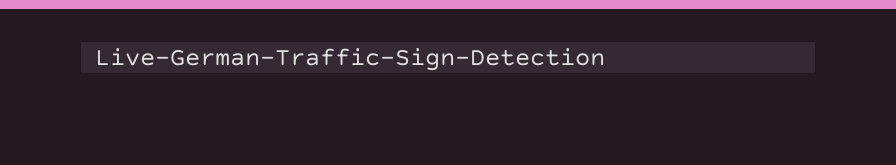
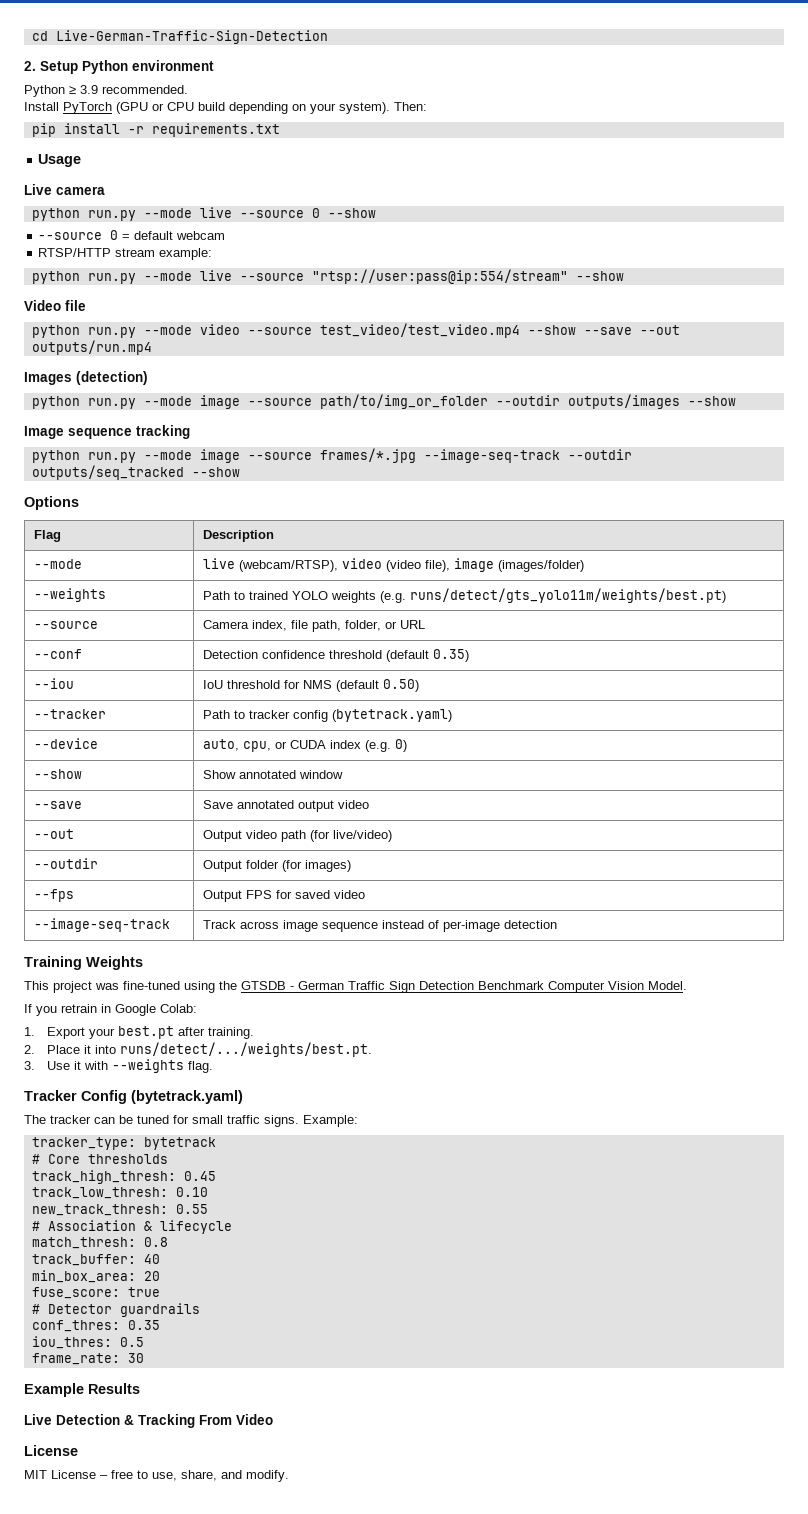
(94, 59) none -> [31,31,48,41] cd
(605, 59) none -> [24,60,214,74] [24,85,188,97] [24,102,427,114] [31,123,280,137] [38,154,82,167] [24,184,105,195] [31,207,376,221] [38,230,226,240] [38,248,213,260] [31,269,624,284] [24,300,86,311] [31,323,680,338] [31,340,152,355] [24,371,148,385] [31,394,736,409] [24,425,190,439] [31,448,632,463] [31,465,240,480] [24,496,79,510] [34,530,62,542] [203,530,275,542] [34,559,83,569] [203,558,585,572] [34,588,107,602] [203,588,727,603] [34,621,99,629] [203,620,426,632] [34,649,83,659] [203,649,470,662] [34,678,75,689] [203,679,420,692] [34,709,107,719] [203,709,453,722] [34,738,99,749] [203,739,408,752] [34,769,83,779] [203,770,344,779] [34,801,83,809] [203,800,370,812] [34,829,75,839] [203,830,393,842] [34,858,99,869] [203,860,352,872] [34,889,75,902] [203,890,366,902] [34,918,171,932] [203,920,558,932] [24,956,143,970] [24,981,687,993] [24,1004,197,1016] [24,1026,254,1039] [24,1042,372,1057] [24,1059,213,1073] [24,1090,243,1104] [24,1115,358,1127] [31,1137,216,1150] [31,1154,168,1164] [31,1170,216,1184] [31,1187,208,1199] [31,1204,208,1216] [31,1220,232,1234] [31,1237,168,1249] [31,1254,160,1266] [31,1270,160,1283] [31,1287,160,1299] [31,1303,200,1317] [31,1320,160,1332] [31,1336,144,1349] [31,1353,144,1365] [24,1383,140,1397] [24,1414,273,1428] [24,1445,78,1456] [24,1470,289,1482] // 2. Setup Python environment // Python ≥ 3.9 recommended. // Install PyTorch (GPU or CPU build depending on your system). Then: // pip install -r requirements.txt // Usage // Live camera // python run.py --mode live --source 0 --show // --source 0 = default webcam // RTSP/HTTP stream example: // python run.py --mode live --source "rtsp://user:pass@ip:554/stream" --show // Video file // python run.py --mode video --source test_video/test_video.mp4 --show --save --out outputs/run.mp4 // Images (detection) // python run.py --mode image --source path/to/img_or_folder --outdir outputs/images --show // Image sequence tracking // python run.py --mode image --source frames/*.jpg --image-seq-track --outdir outputs/seq_tracked --show // Options // Flag | Description // --mode | live (webcam/RTSP), video (video file), image (images/folder) // --weights | Path to trained YOLO weights (e.g. runs/detect/gts_yolo11m/weights/best.pt) // --source | Camera index, file path, folder, or URL // --conf | Detection confidence threshold (default 0.35) // --iou | IoU threshold for NMS (default 0.50) // --tracker | Path to tracker config (bytetrack.yaml) // --device | auto, cpu, or CUDA index (e.g. 0) // --show | Show annotated window // --save | Save annotated output video // --out | Output video path (for live/video) // --outdir | Output folder (for images) // --fps | Output FPS for saved video // --image-seq-track | Track across image sequence instead of per-image detection // Training Weights // This project was fine-tuned using the GTSDB - German Traffic Sign Detection Benchmark Computer Vision Model. // If you retrain in Google Colab: // 1. Export your best.pt after training. // 2. Place it into runs/detect/.../weights/best.pt. // 3. Use it with --weights flag. // Tracker Config (bytetrack.yaml) // The tracker can be tuned for small traffic signs. Example: // tracker_type: bytetrack // # Core thresholds // track_high_thresh: 0.45 // track_low_thresh: 0.10 // new_track_thresh: 0.55 // # Association & lifecycle // match_thresh: 0.8 // track_buffer: 40 // min_box_area: 20 // fuse_score: true // # Detector guardrails // conf_thres: 0.35 // iou_thres: 0.5 // frame_rate: 30 // Example Results // Live Detection & Tracking From Video // License // MIT License – free to use, share, and modify.

